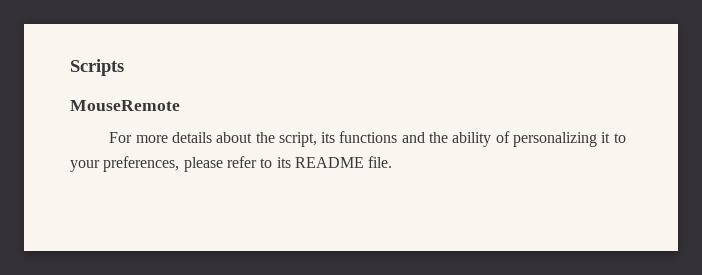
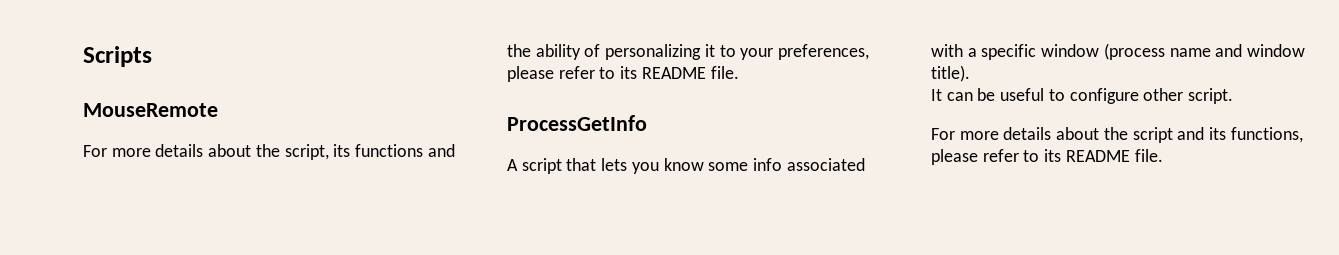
(393, 162) none -> [507,115,647,131] [507,158,865,174] [931,43,1306,60] [931,65,970,82] [931,88,1234,104] [931,127,1303,143] [931,149,1163,165] // ProcessGetInfo // A script that lets you know some info associated with a specific window (process name and window title). // It can be useful to configure other script. // For more details about the script and its functions, please refer to its README file.

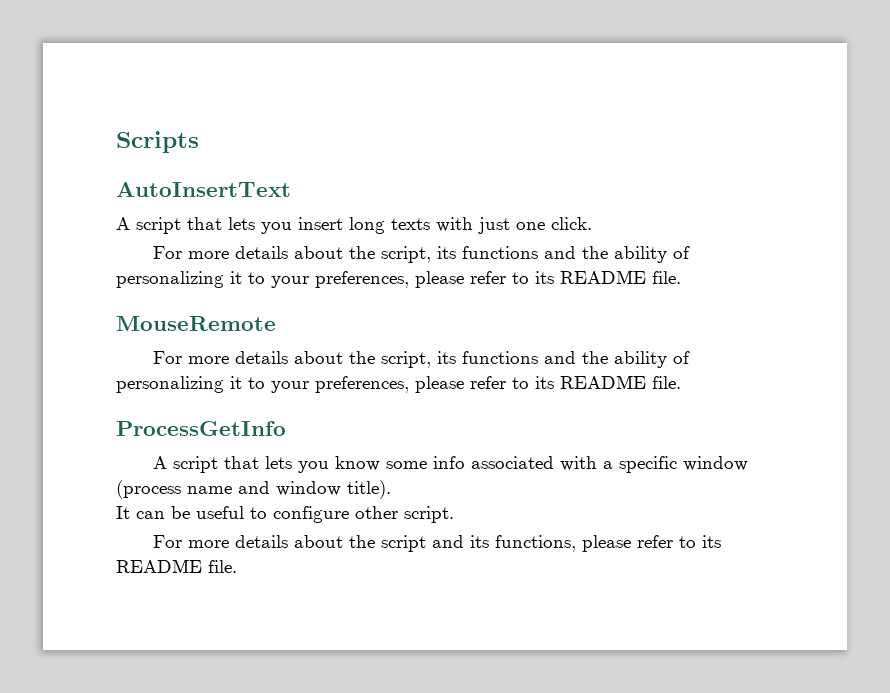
(152, 56) none -> [116,182,291,197] [116,217,592,234] [152,246,690,263] [116,270,681,288] // AutoInsertText // A script that lets you insert long texts with just one click. // For more details about the script, its functions and the ability of personalizing it to your preferences, please refer to its README file.

